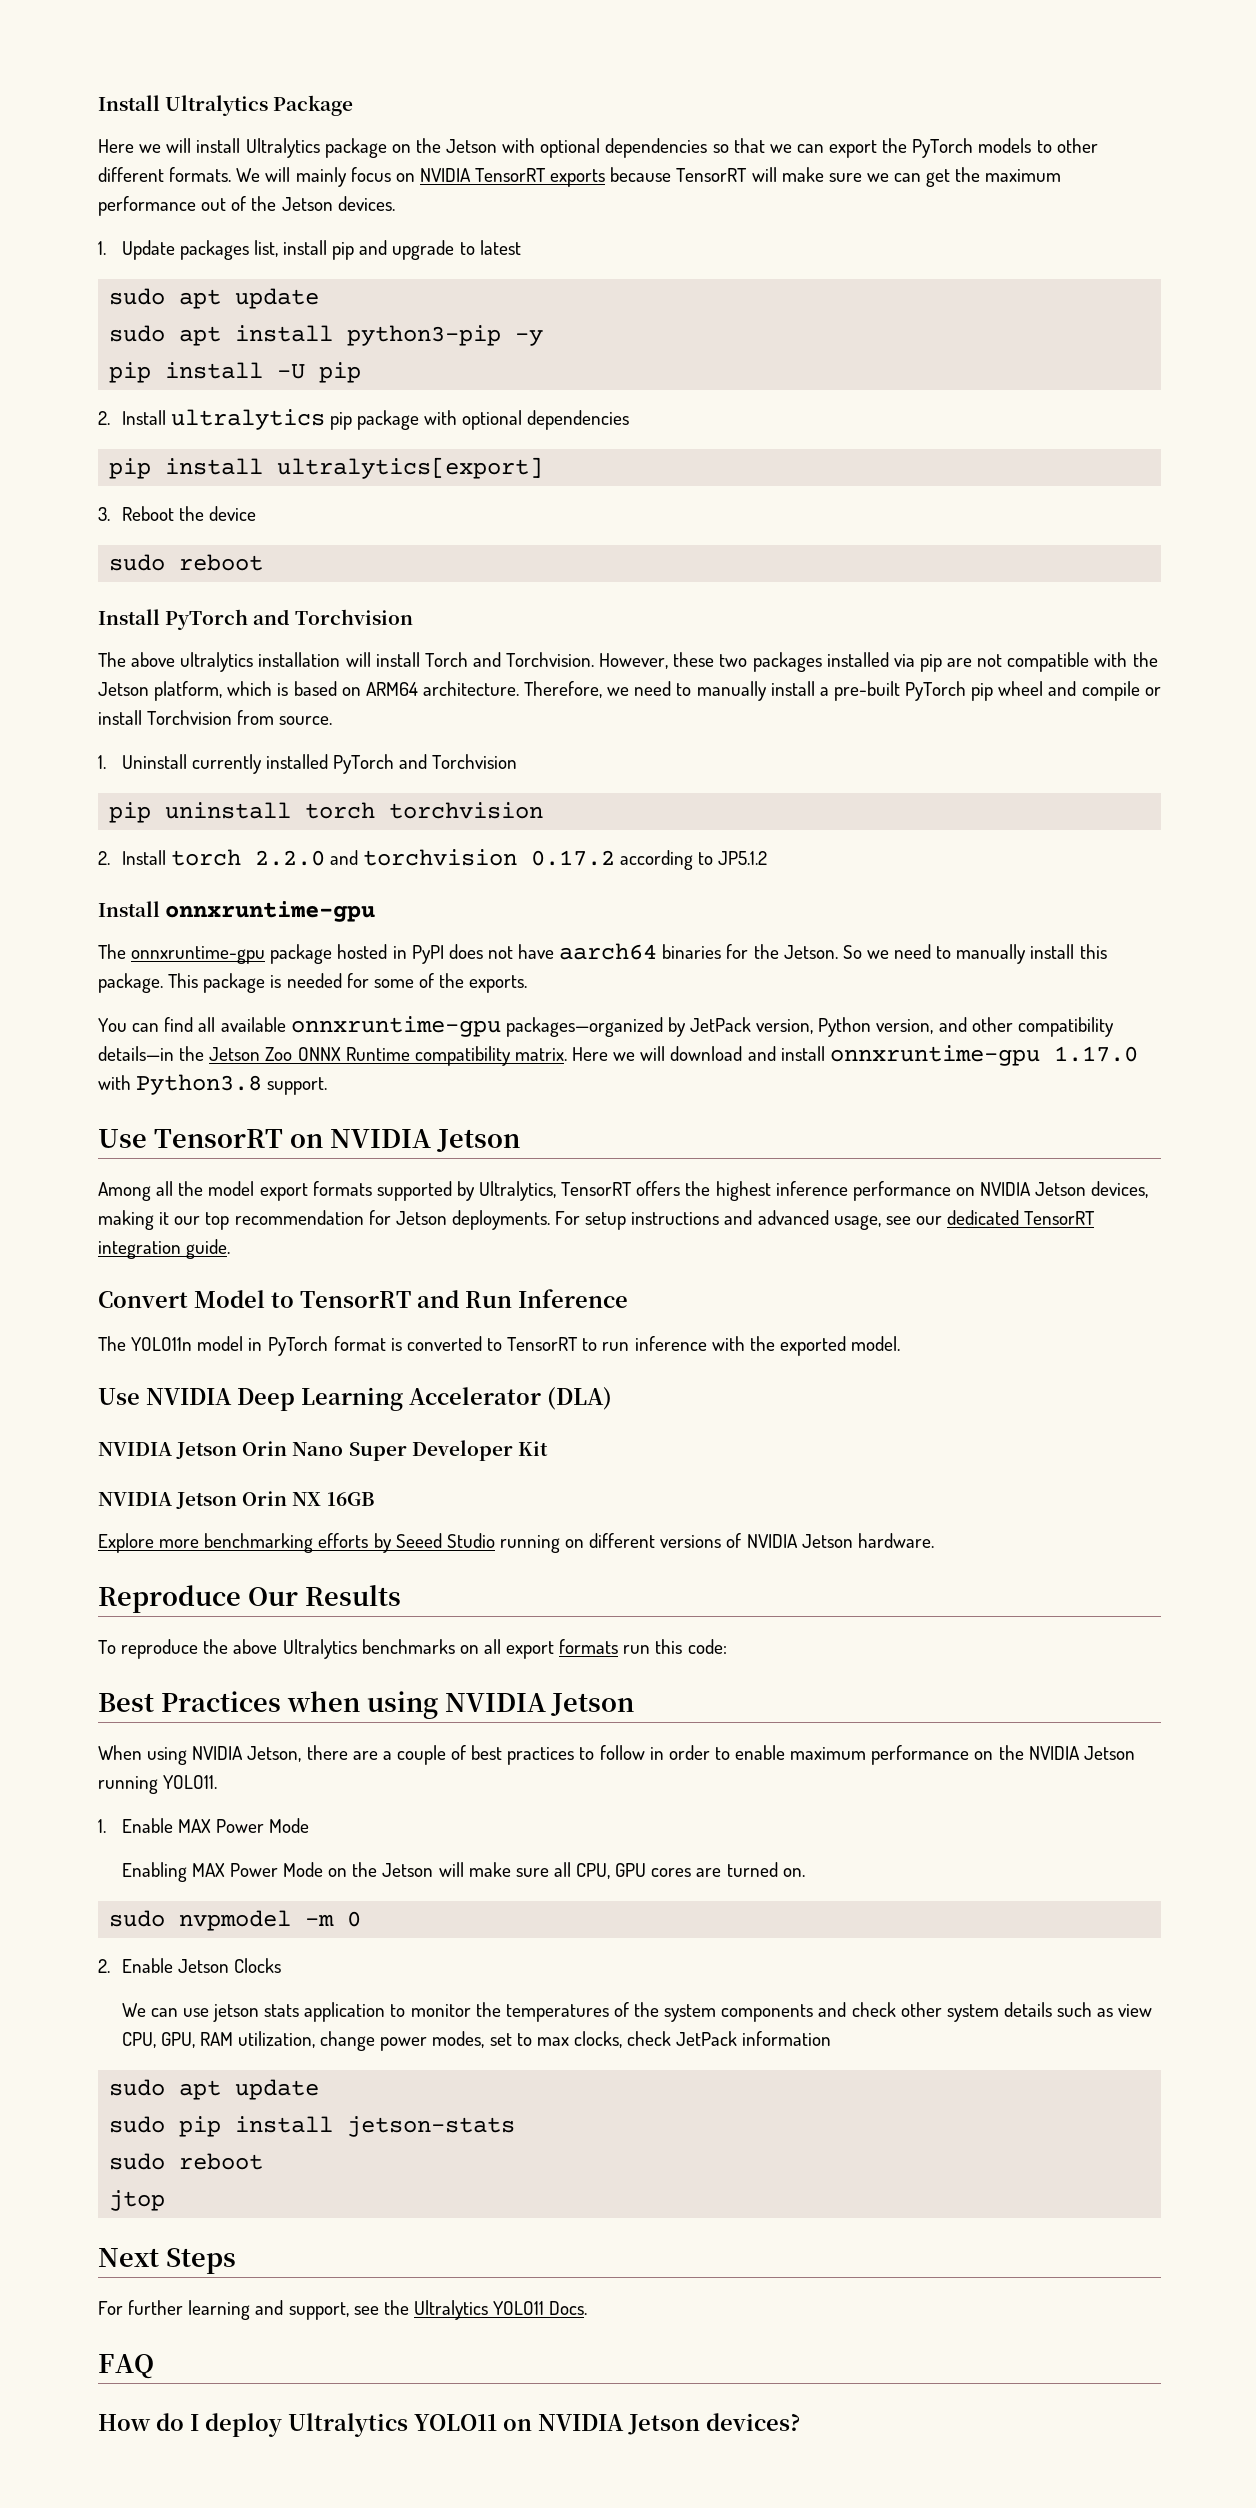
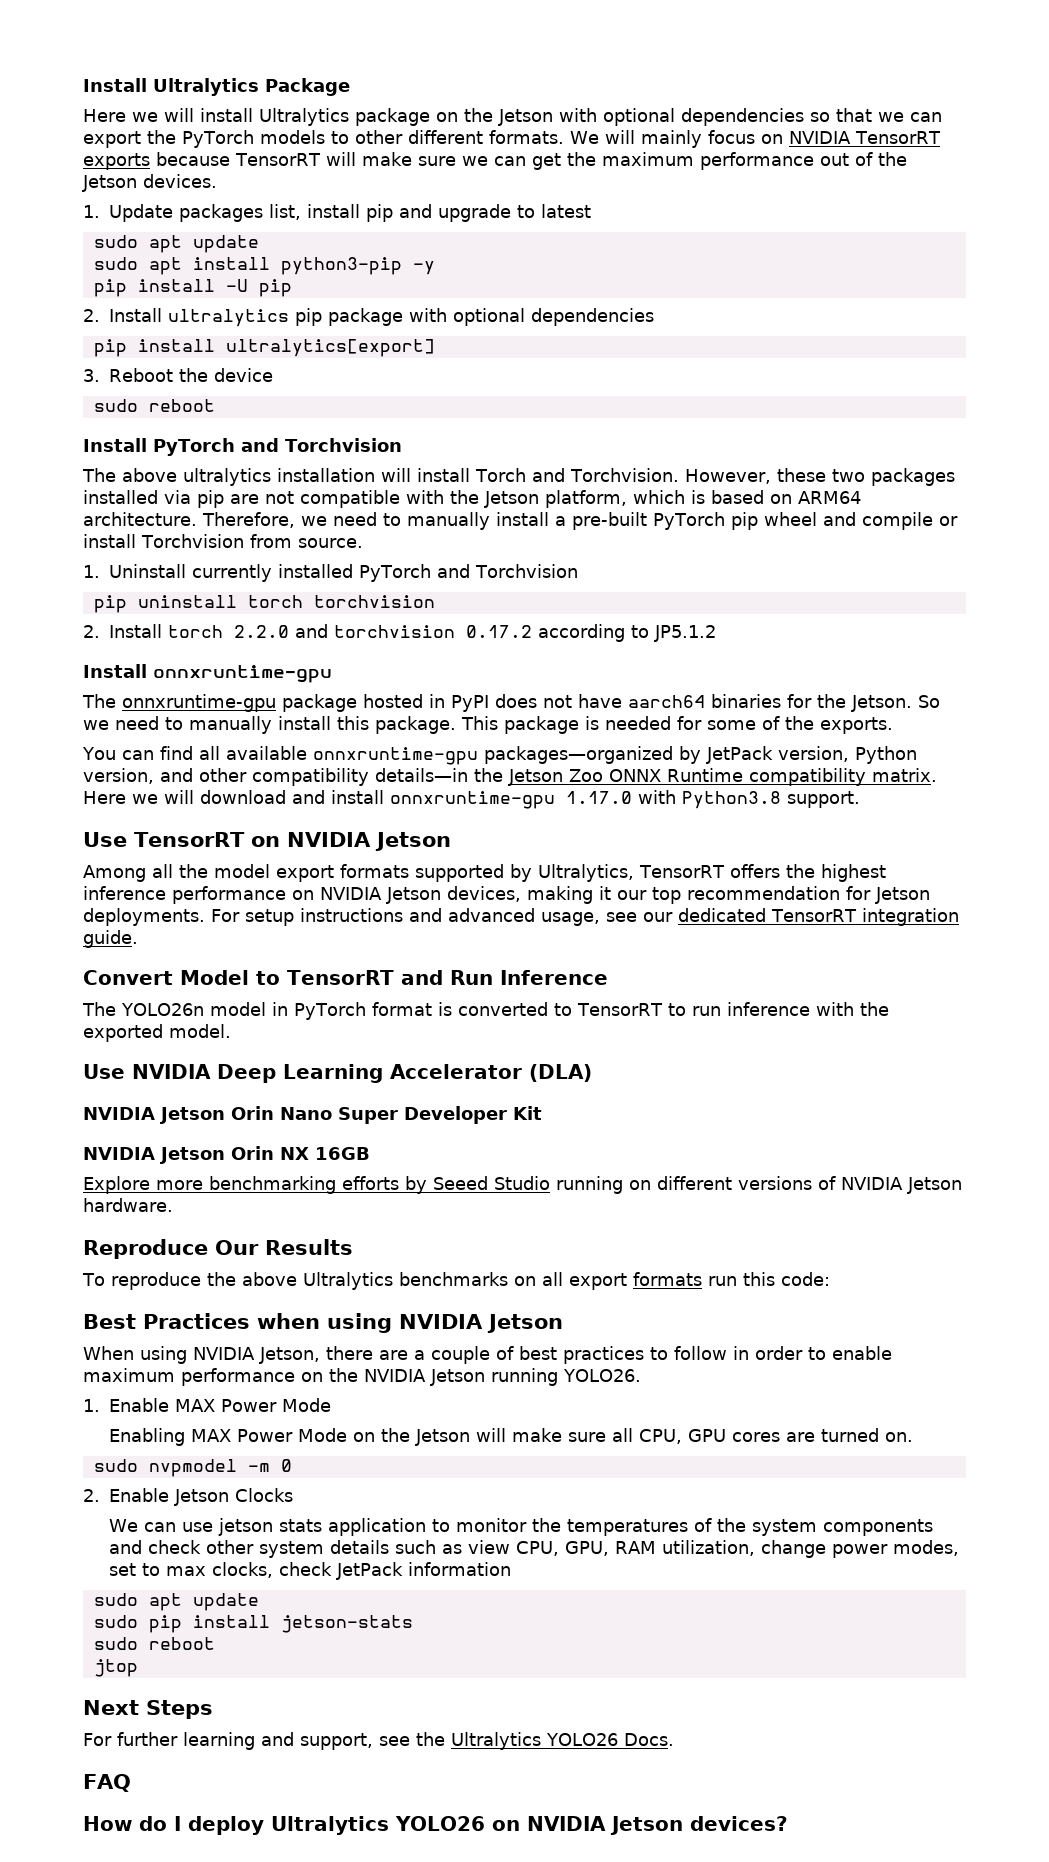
[131,1337,193,1351] YOLO11n -> [121,1003,204,1016] YOLO26n
[163,1775,218,1789] YOLO11. -> [563,1369,641,1382] YOLO26.
[493,2301,545,2315] YOLO11 -> [546,1733,618,1746] YOLO26
[414,2414,497,2431] YOLO11 -> [395,1816,485,1831] YOLO26

